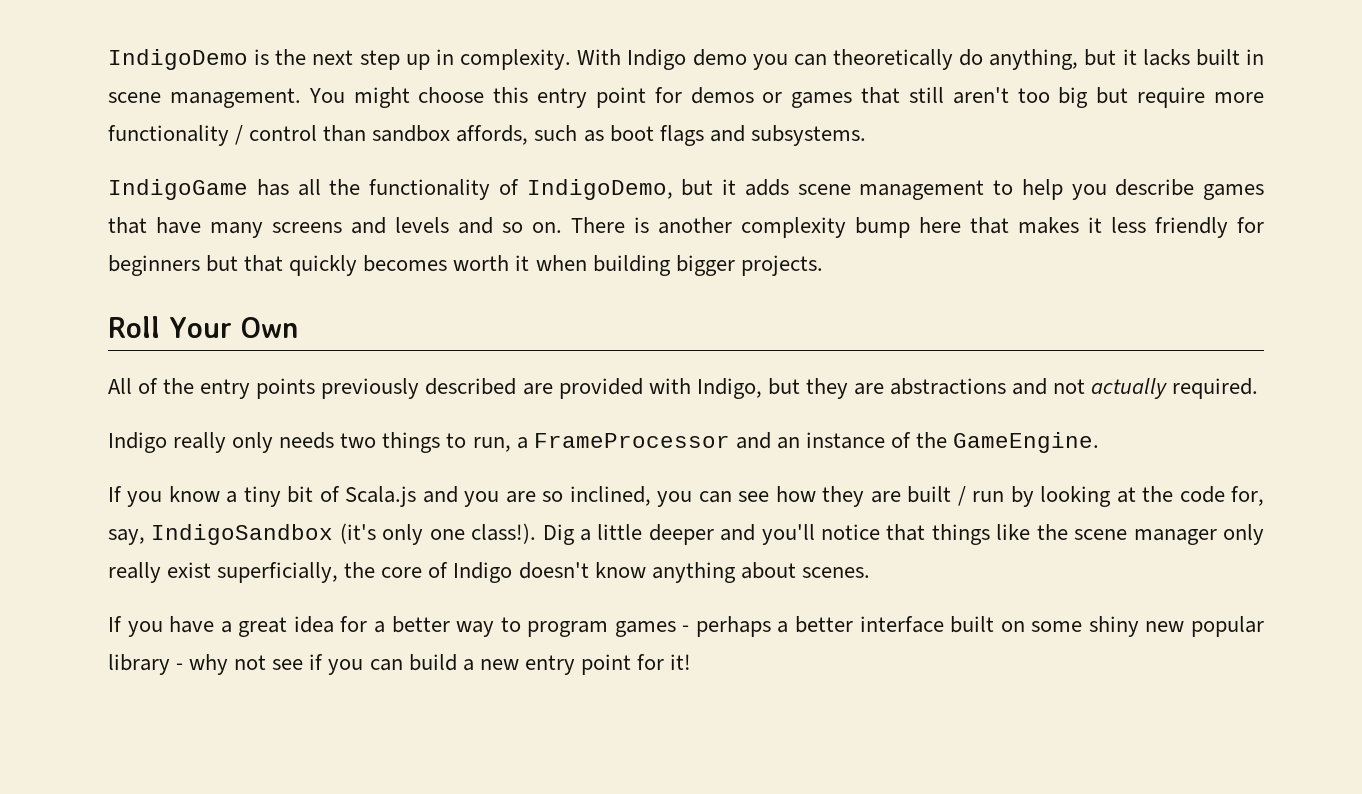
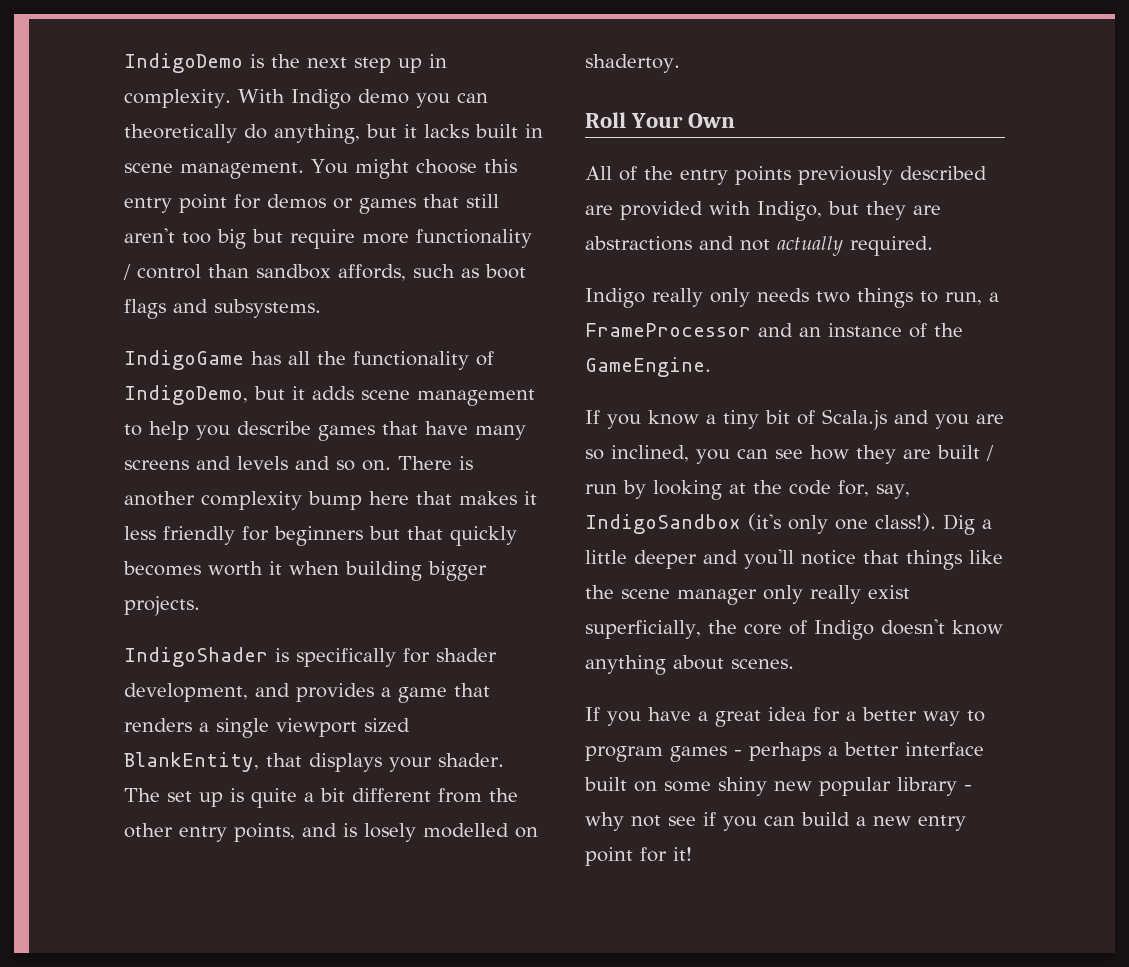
(823, 265) none -> [124,647,497,667] [124,683,490,703] [124,718,410,738] [124,752,504,772] [124,788,518,808] [124,823,538,842] [585,54,680,73] // IndigoShader is specifically for shader development, and provides a game that renders a single viewport sized BlankEntity, that displays your shader. The set up is quite a bit different from the other entry points, and is losely modelled on shadertoy.

